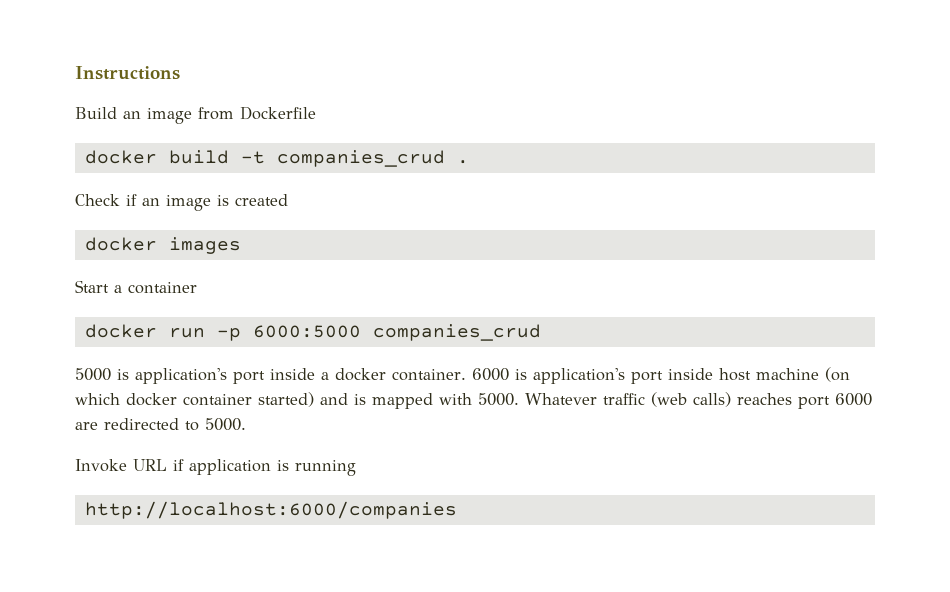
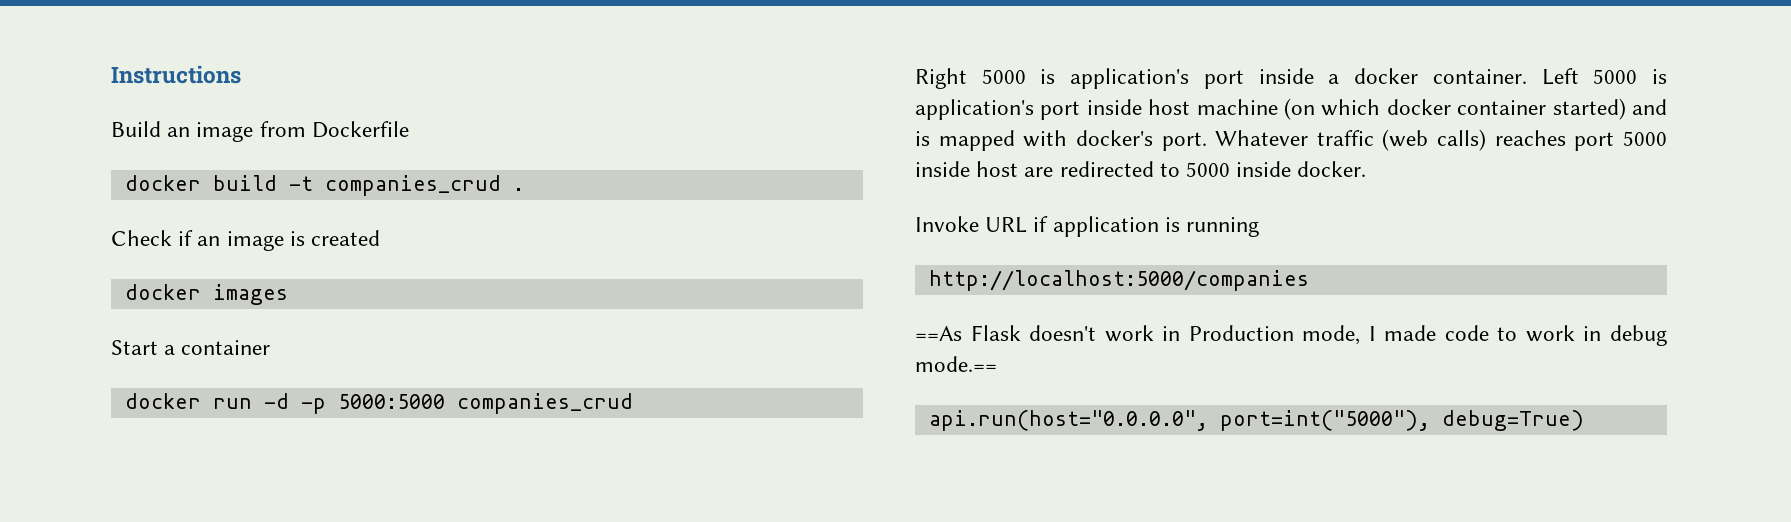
[216,325,361,341] -p 6000:5000 -> [263,393,445,414] -d -p 5000:5000
(541, 332) none -> [915,68,967,89] Right
[471,368,509,381] 6000 -> [1541,68,1638,85] Left 5000
[478,393,519,406] 5000. -> [1075,130,1207,151] docker's port.
[835,393,872,406] [75,418,246,431] 6000 are redirected to 5000. -> [1623,131,1667,146] [915,161,1367,177] 5000 inside host are redirected to 5000 inside docker.
[84,501,457,519] http://localhost:6000/companies -> [928,270,1309,291] [915,325,1667,346] [915,356,997,372] [928,410,1584,431] http://localhost:5000/companies // ==As Flask doesn't work in Production mode, I made code to work in debug mode.== // api.run(host="0.0.0.0", port=int("5000"), debug=True)

